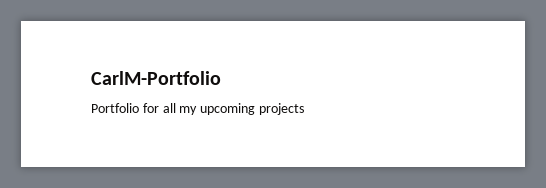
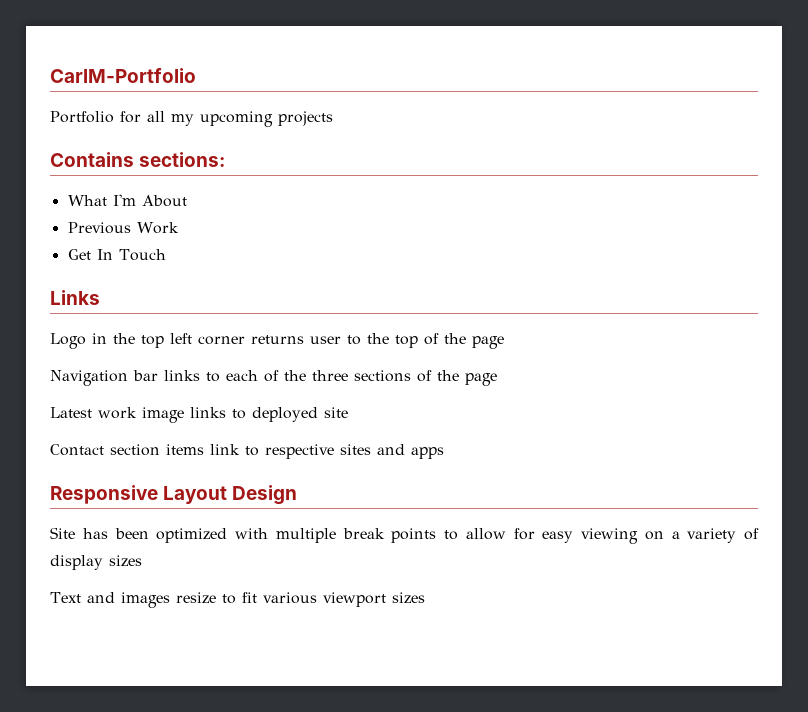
(304, 109) none -> [50,152,226,167] [67,194,187,207] [67,222,179,234] [67,249,166,261] [50,290,100,305] [50,333,504,349] [50,370,497,386] [50,407,348,423] [50,444,444,459] [50,485,298,505] [50,527,759,544] [50,555,142,570] [50,592,425,608] // Contains sections: // What I'm About // Previous Work // Get In Touch // Links // Logo in the top left corner returns user to the top of the page // Navigation bar links to each of the three sections of the page // Latest work image links to deployed site // Contact section items link to respective sites and apps // Responsive Layout Design // Site has been optimized with multiple break points to allow for easy viewing on a variety of display sizes // Text and images resize to fit various viewport sizes

